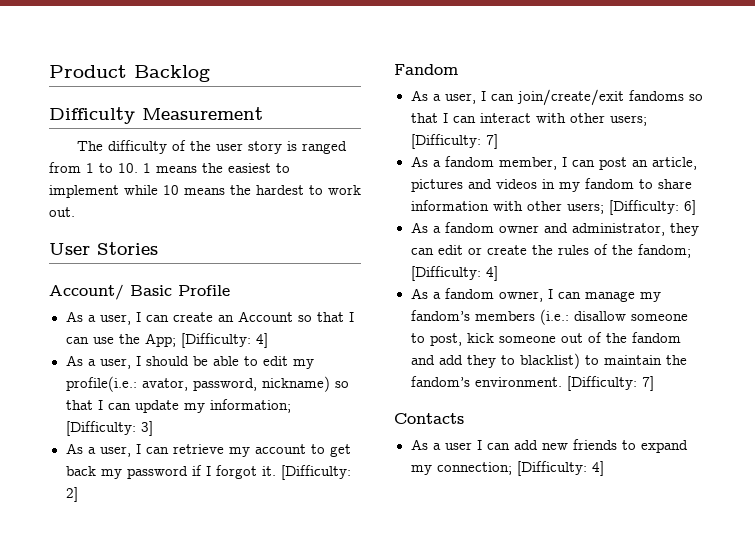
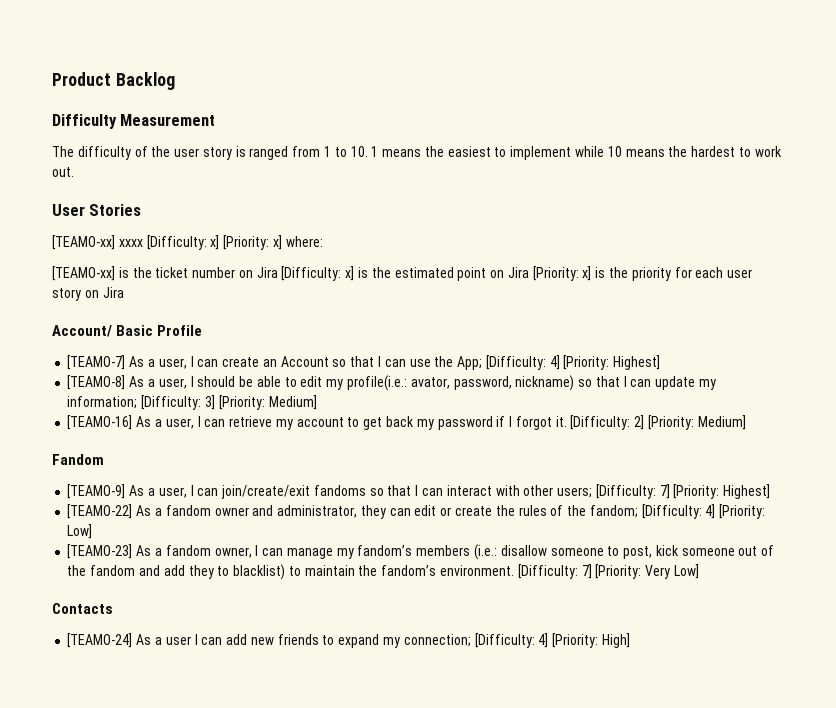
(158, 248) none -> [52,235,323,250] [52,266,753,281] [52,287,124,301] // [TEAMO-xx] xxxx [Difficulty: x] [Priority: x] where: // [TEAMO-xx] is the ticket number on Jira [Difficulty: x] is the estimated point on Jira [Priority: x] is the priority for each user story on Jira
(230, 290) none -> [67,355,126,370] [TEAMO-7]
(268, 340) // -> [563,355,661,370] [67,375,126,390] [Priority: Highest] // [TEAMO-8]
(153, 428) // -> [218,395,317,410] [67,415,133,430] [Priority: Medium] // [TEAMO-16]
(78, 494) none -> [647,415,746,430] [Priority: Medium]
(458, 69) none -> [67,484,126,499] [TEAMO-9]
[410,156,697,170] [410,178,692,192] [410,200,696,215] // As a fandom member, I can post an article, pictures and videos in my fandom to share information with other users; [Difficulty: 6] // -> [673,484,771,499] [67,504,133,519] [Priority: Highest] // [TEAMO-22]
(498, 273) // -> [719,504,766,519] [67,524,93,539] [67,544,133,559] [Priority: Low] // [TEAMO-23]
(654, 383) none -> [595,564,699,579] [Priority: Very Low]
(464, 418) none -> [67,633,133,648] [TEAMO-24]
(604, 468) none -> [552,633,630,648] [Priority: High]

